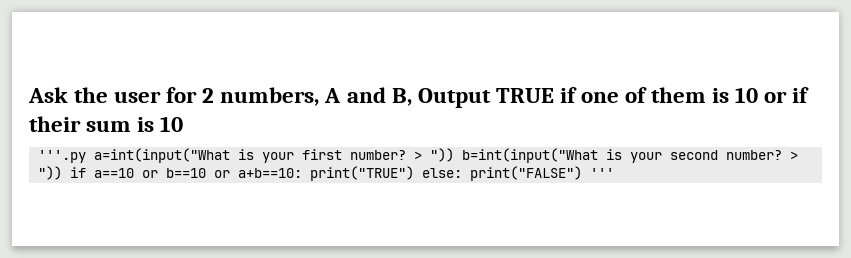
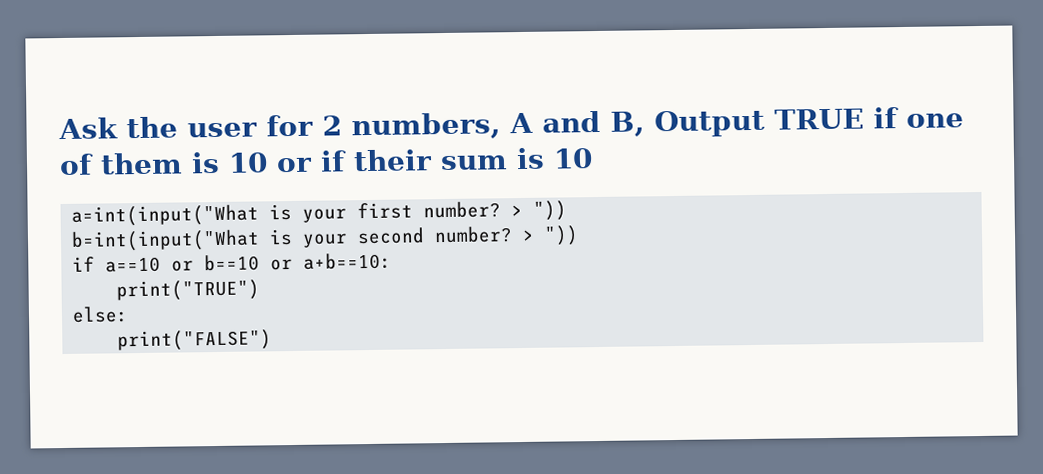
[37,150,86,163] '''.py -> (593, 158) none
(454, 155) none -> (568, 210) //
(62, 173) none -> (580, 235) //
(302, 173) none -> (393, 261) //
(414, 173) none -> (261, 290) //
[469,166,614,181] print("FALSE") ''' -> [117,329,273,352] // print("FALSE")

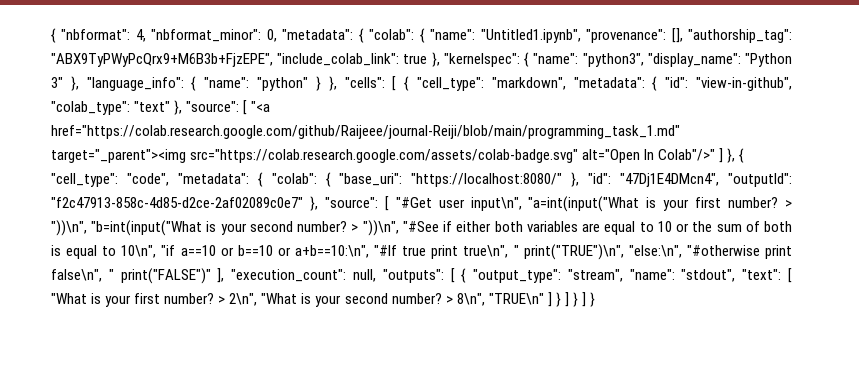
[58,107,964,141] [59,147,593,176] [71,200,568,227] [71,225,580,252] [72,252,393,273] [116,279,261,302] [72,306,130,323] [117,329,273,352] Ask the user for 2 numbers, A and B, Output TRUE if one of them is 10 or if their sum is 10 // a=int(input("What is your first number? > ")) // b=int(input("What is your second number? > ")) // if a==10 or b==10 or a+b==10: // print("TRUE") // else: // print("FALSE") -> [51,28,792,43] [51,52,793,67] [51,76,792,91] [51,100,271,115] [51,125,680,139] [51,148,745,163] [51,172,792,187] [51,196,792,212] [51,220,792,236] [51,244,792,260] [51,268,793,284] [51,292,595,307] { "nbformat": 4, "nbformat_minor": 0, "metadata": { "colab": { "name": "Untitled1.ipynb", "provenance": [], "authorship_tag": "ABX9TyPWyPcQrx9+M6B3b+FjzEPE", "include_colab_link": true }, "kernelspec": { "name": "python3", "display_name": "Python 3" }, "language_info": { "name": "python" } }, "cells": [ { "cell_type": "markdown", "metadata": { "id": "view-in-github", "colab_type": "text" }, "source": [ "<a href="https://colab.research.google.com/github/Raijeee/journal-Reiji/blob/main/programming_task_1.md" target="_parent"><img src="https://colab.research.google.com/assets/colab-badge.svg" alt="Open In Colab"/>" ] }, { "cell_type": "code", "metadata": { "colab": { "base_uri": "https://localhost:8080/" }, "id": "47Dj1E4DMcn4", "outputId": "f2c47913-858c-4d85-d2ce-2af02089c0e7" }, "source": [ "#Get user input\n", "a=int(input("What is your first number? > "))\n", "b=int(input("What is your second number? > "))\n", "#See if either both variables are equal to 10 or the sum of both is equal to 10\n", "if a==10 or b==10 or a+b==10:\n", "#If true print true\n", " print("TRUE")\n", "else:\n", "#otherwise print false\n", " print("FALSE")" ], "execution_count": null, "outputs": [ { "output_type": "stream", "name": "stdout", "text": [ "What is your first number? > 2\n", "What is your second number? > 8\n", "TRUE\n" ] } ] } ] }

